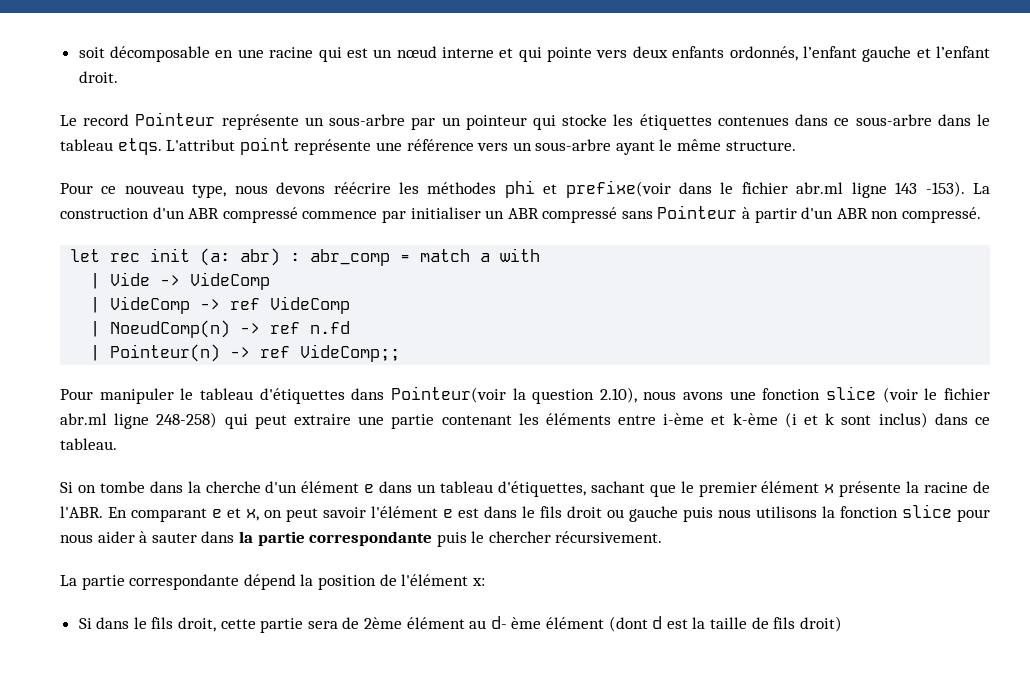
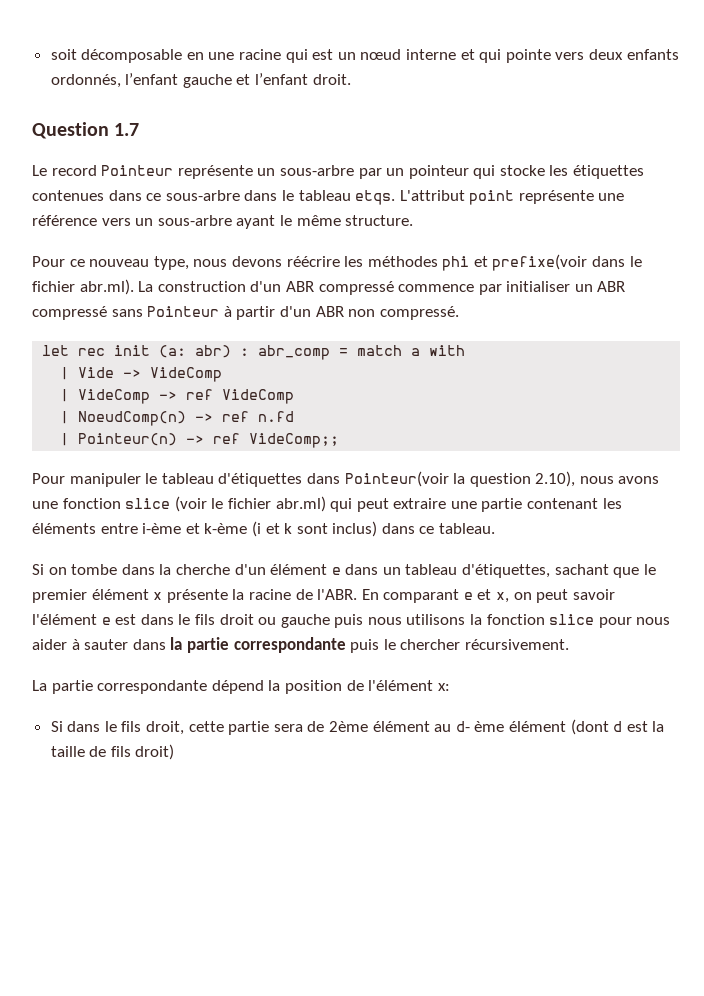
(118, 77) none -> [32,122,140,139] // Question 1.7
[796,181,965,198] abr.ml ligne 143 -153). -> [79,279,134,295] abr.ml).
[60,412,218,429] abr.ml ligne 248-258) -> [275,496,326,512] abr.ml)

